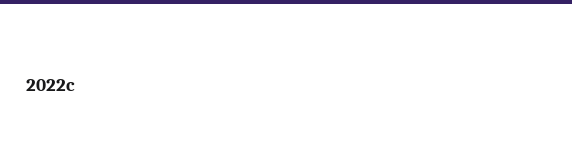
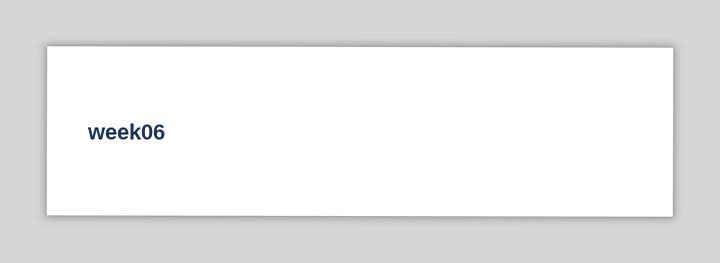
[26,79,75,91] 2022c -> [86,123,166,140] week06

